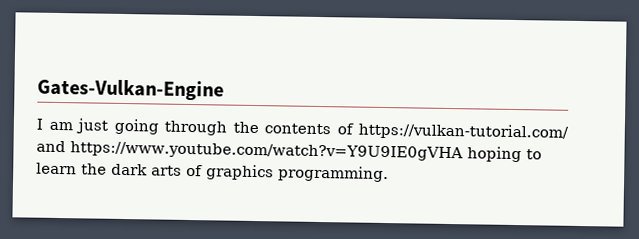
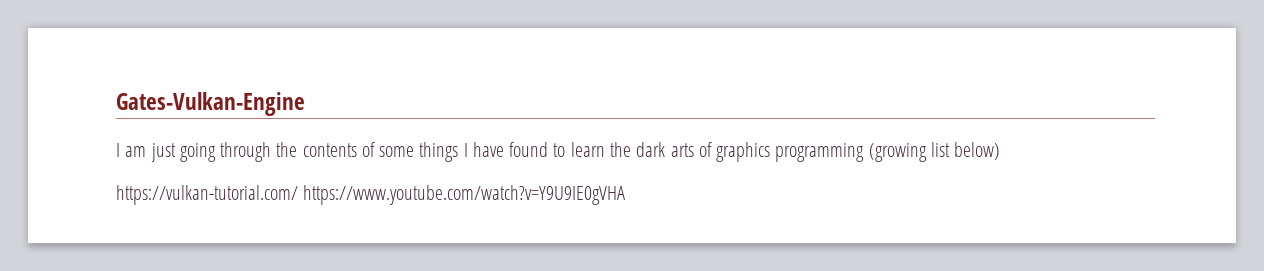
[358,122,569,141] [36,140,522,163] https://vulkan-tutorial.com/ and https://www.youtube.com/watch?v=Y9U9IE0gVHA hoping -> [379,142,549,162] some things I have found
[278,165,389,183] programming. -> [775,142,1001,162] [116,185,626,205] programming (growing list below) // https://vulkan-tutorial.com/ https://www.youtube.com/watch?v=Y9U9IE0gVHA

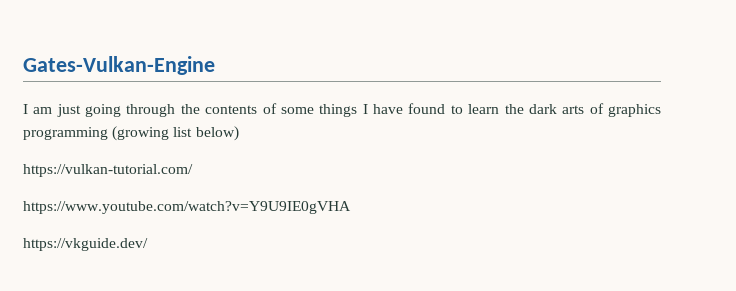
(298, 195) none -> (193, 170) //
(626, 195) none -> [23,238,148,251] // https://vkguide.dev/

